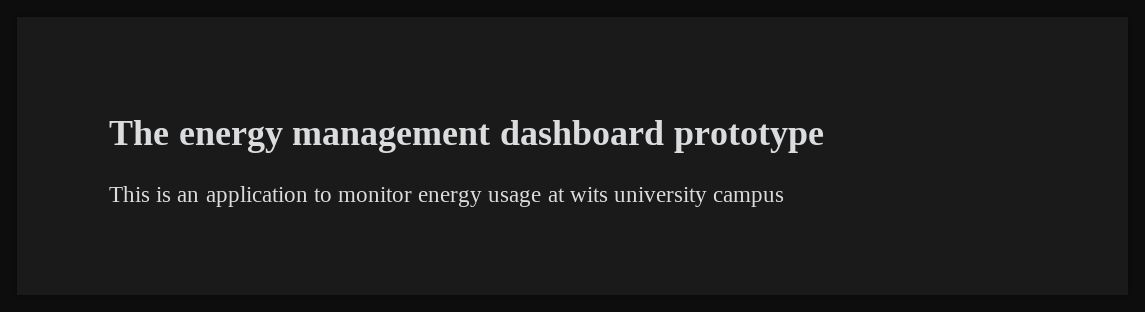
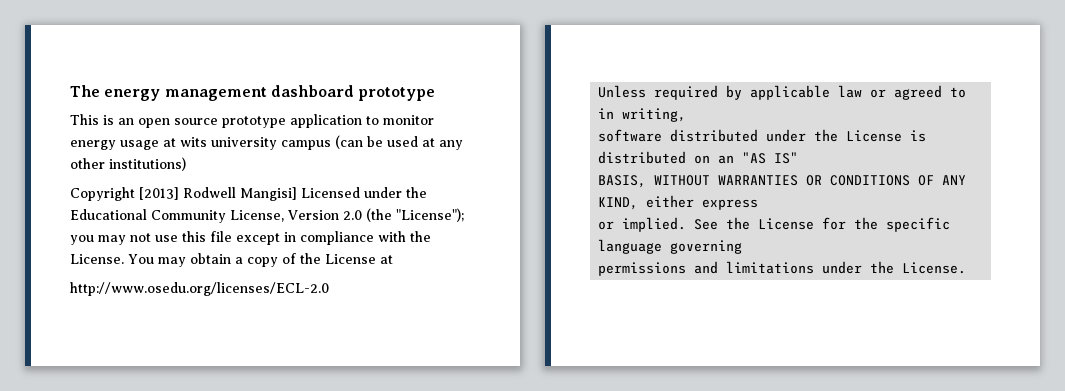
(200, 196) none -> [138,116,286,128] open source prototype
(785, 199) none -> [335,135,463,150] [70,157,186,171] [70,187,427,201] [70,208,464,223] [70,231,431,245] [70,253,393,267] [70,282,329,296] [598,85,967,100] [598,108,687,122] [598,129,927,142] [598,151,799,164] [598,175,967,188] [598,195,759,210] [598,217,951,232] [598,239,743,254] [598,261,967,276] (can be used at any other institutions) // Copyright [2013] Rodwell Mangisi] Licensed under the Educational Community License, Version 2.0 (the "License"); you may not use this file except in compliance with the License. You may obtain a copy of the License at // http://www.osedu.org/licenses/ECL-2.0 // Unless required by applicable law or agreed to in writing, // software distributed under the License is distributed on an "AS IS" // BASIS, WITHOUT WARRANTIES OR CONDITIONS OF ANY KIND, either express // or implied. See the License for the specific language governing // permissions and limitations under the License.

